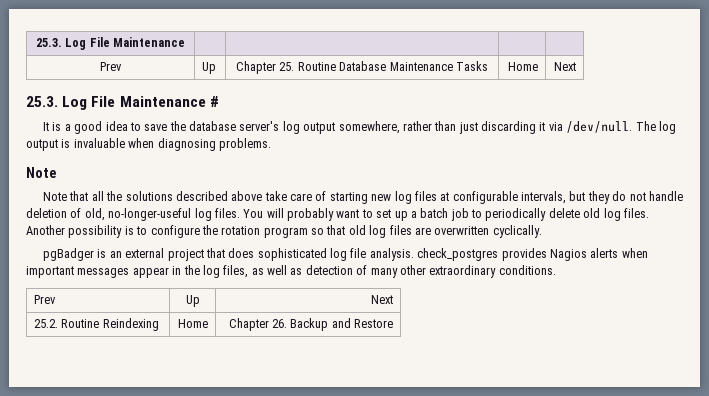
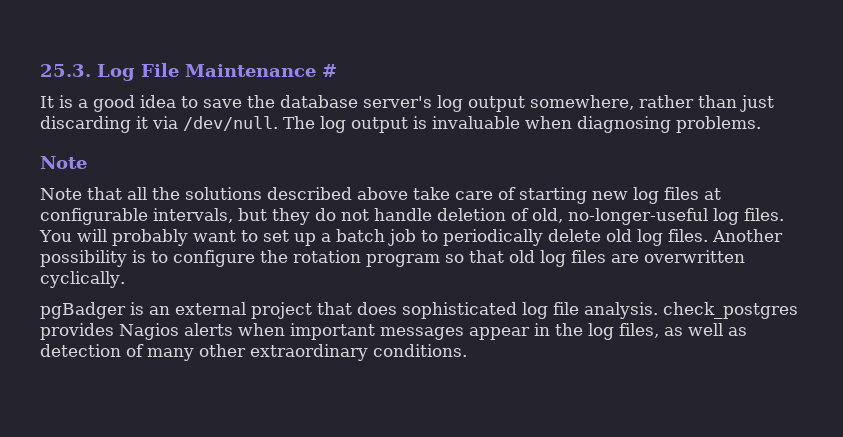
[35,37,186,50] [100,62,122,71] [201,62,216,74] [236,61,488,74] [508,62,539,71] [554,62,577,71] [26,96,206,110] 25.3. Log File Maintenance | | | | // Prev | Up | Chapter 25. Routine Database Maintenance Tasks | Home | Next // 25.3. Log File Maintenance -> [40,63,316,81] 25.3. Log File Maintenance
[33,295,56,304] [185,295,200,307] [371,295,394,304] [33,318,159,331] [177,319,208,328] [228,318,394,331] // Prev | Up | Next // 25.2. Routine Reindexing | Home | Chapter 26. Backup and Restore -> (467, 350) none

